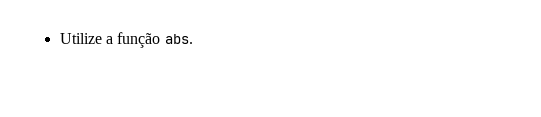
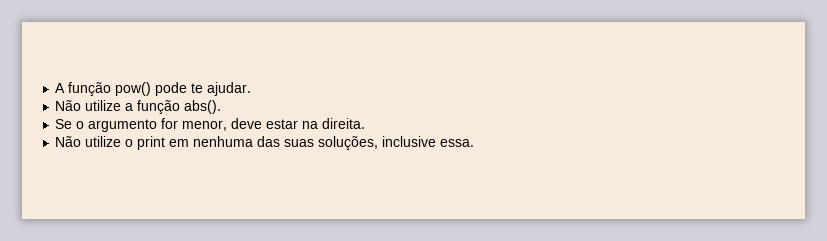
[59,32,193,48] Utilize a função abs. -> [55,82,252,96] [55,100,222,114] [55,118,366,132] [55,136,475,150] A função pow() pode te ajudar. // Não utilize a função abs(). // Se o argumento for menor, deve estar na direita. // Não utilize o print em nenhuma das suas soluções, inclusive essa.

